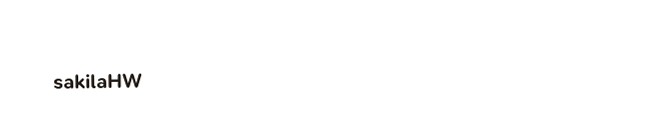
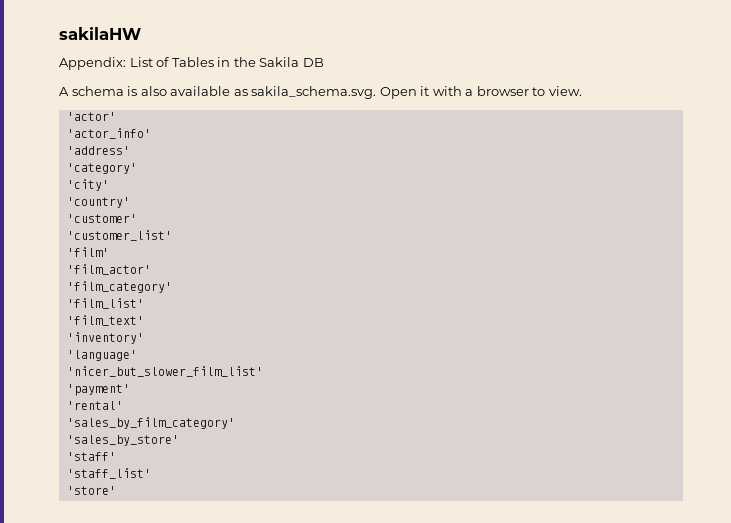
(143, 81) none -> [59,57,324,70] [59,86,582,99] [66,112,116,121] [66,128,151,139] [66,146,130,155] [66,163,137,174] [66,179,109,191] [66,197,130,208] [66,214,137,223] [66,230,172,241] [66,247,109,257] [66,264,151,275] [66,281,172,293] [66,298,144,309] [66,315,144,326] [66,332,144,344] [66,350,137,361] [66,366,263,377] [66,384,130,396] [66,401,123,410] [66,417,235,429] [66,435,179,446] [66,452,116,461] [66,468,151,479] [66,486,116,495] // Appendix: List of Tables in the Sakila DB // A schema is also available as sakila_schema.svg. Open it with a browser to view. // 'actor' // 'actor_info' // 'address' // 'category' // 'city' // 'country' // 'customer' // 'customer_list' // 'film' // 'film_actor' // 'film_category' // 'film_list' // 'film_text' // 'inventory' // 'language' // 'nicer_but_slower_film_list' // 'payment' // 'rental' // 'sales_by_film_category' // 'sales_by_store' // 'staff' // 'staff_list' // 'store'

